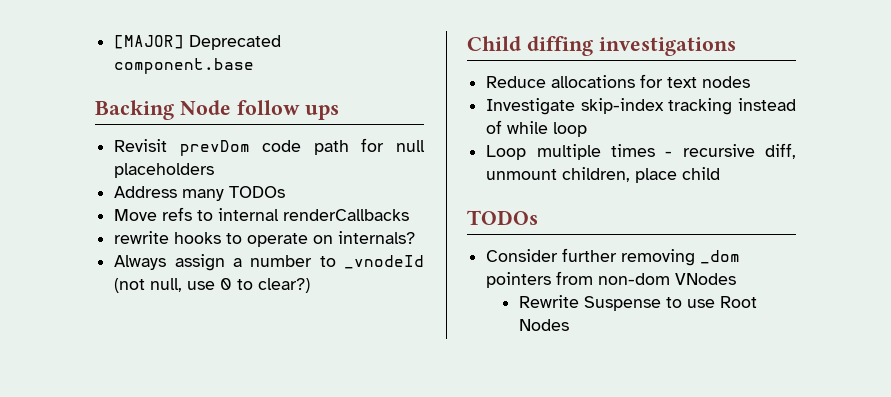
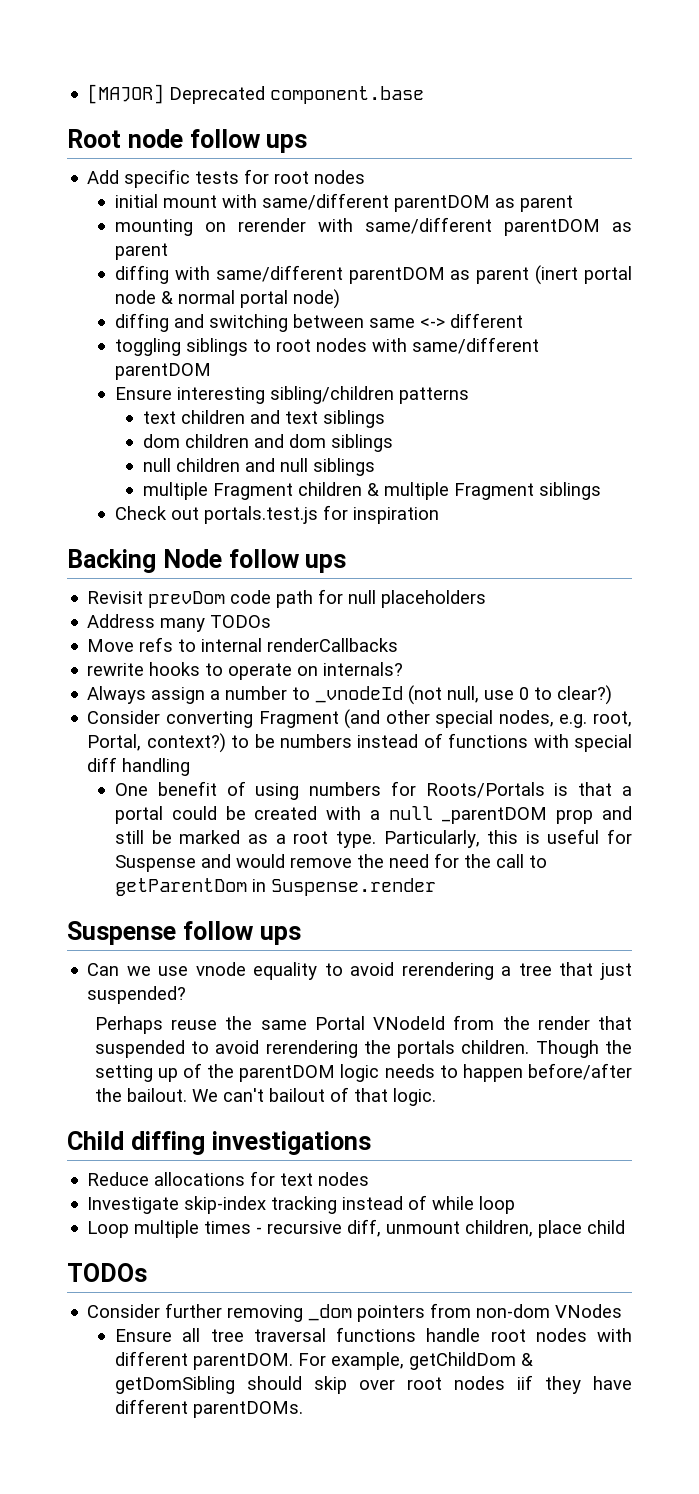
(255, 66) none -> [67,129,308,153] [87,169,366,188] [115,193,574,212] [115,217,632,236] [115,243,169,260] [115,265,632,285] [115,289,341,309] [115,313,524,332] [115,337,540,356] [115,363,212,380] [115,386,470,404] [142,410,385,428] [142,434,393,452] [142,458,375,476] [142,482,601,500] [115,505,440,524] // Root node follow ups // Add specific tests for root nodes // initial mount with same/different parentDOM as parent // mounting on rerender with same/different parentDOM as parent // diffing with same/different parentDOM as parent (inert portal node & normal portal node) // diffing and switching between same <-> different // toggling siblings to root nodes with same/different parentDOM // Ensure interesting sibling/children patterns // text children and text siblings // dom children and dom siblings // null children and null siblings // multiple Fragment children & multiple Fragment siblings // Check out portals.test.js for inspiration
(311, 285) none -> [87,709,632,729] [87,733,632,753] [87,757,191,776] [115,781,632,800] [115,806,632,824] [115,829,632,848] [115,853,548,872] [115,878,437,896] [67,921,301,945] [87,962,632,980] [87,986,187,1004] [94,1015,632,1034] [94,1040,632,1058] [94,1063,632,1082] [94,1087,436,1106] // Consider converting Fragment (and other special nodes, e.g. root, Portal, context?) to be numbers instead of functions with special diff handling // One benefit of using numbers for Roots/Portals is that a portal could be created with a null _parentDOM prop and still be marked as a root type. Particularly, this is useful for Suspense and would remove the need for the call to getParentDom in Suspense.render // Suspense follow ups // Can we use vnode equality to avoid rerendering a tree that just suspended? // Perhaps reuse the same Portal VNodeId from the render that suspended to avoid rerendering the portals children. Though the setting up of the parentDOM logic needs to happen before/after the bailout. We can't bailout of that logic.
[519,295,758,311] [519,319,570,331] Rewrite Suspense to use Root Nodes -> [115,1327,633,1342] [115,1351,534,1370] [115,1375,633,1394] [115,1399,304,1418] Ensure all tree traversal functions handle root nodes with different parentDOM. For example, getChildDom & getDomSibling should skip over root nodes iif they have different parentDOMs.

